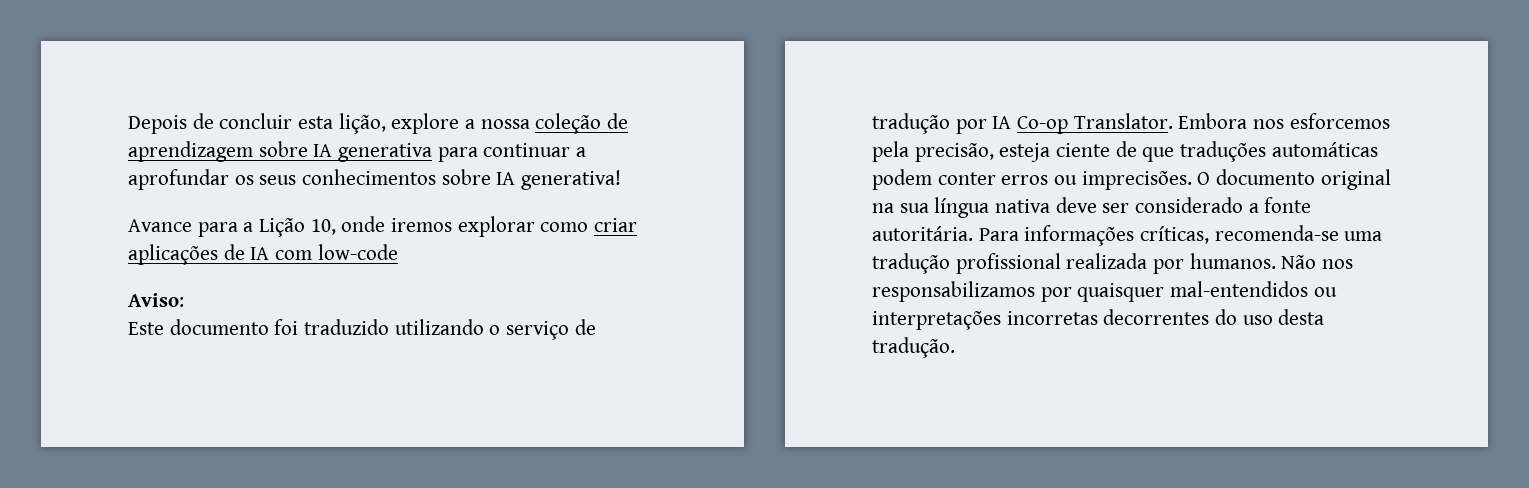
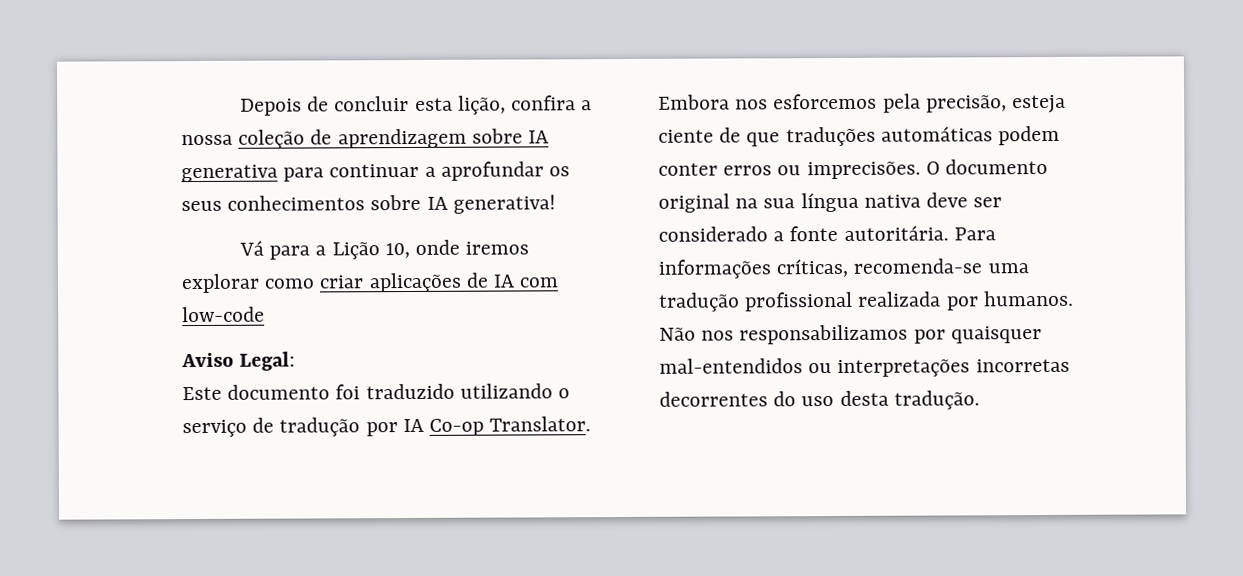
[391,113,460,134] explore -> [510,95,576,111] confira
[128,219,192,232] Avance -> [238,240,264,256] Vá
[128,293,184,307] Aviso: -> [181,351,296,371] Aviso Legal:

